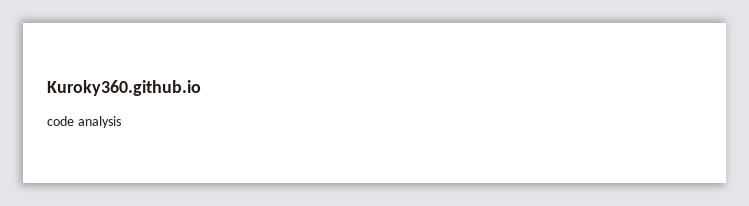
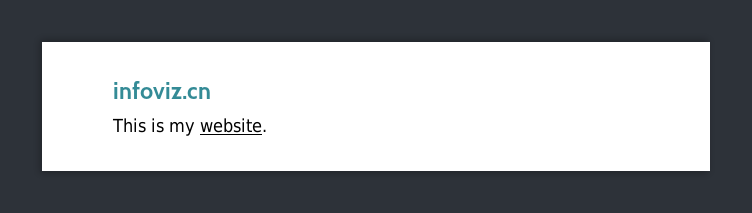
[47,80,201,96] [47,116,121,128] Kuroky360.github.io // code analysis -> [113,81,211,99] [112,118,267,136] infoviz.cn // This is my website.

